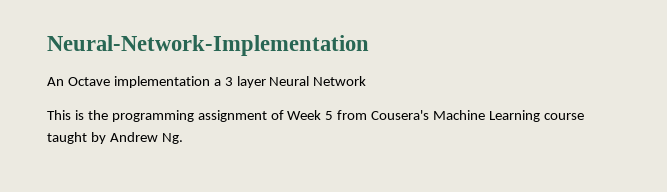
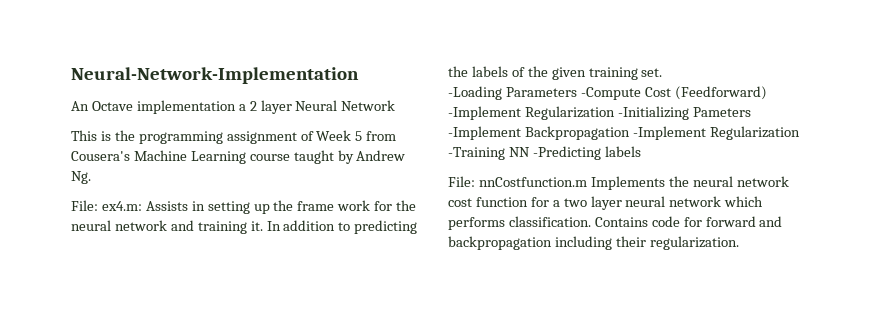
[224,77,233,86] 3 -> [249,101,257,111] 2
(183, 138) none -> [71,200,417,214] [71,220,418,234] [448,66,663,80] [448,86,767,100] [448,106,751,120] [448,126,800,140] [448,146,641,160] [448,176,789,190] [448,196,764,210] [448,216,783,230] [448,236,739,250] // File: ex4.m: Assists in setting up the frame work for the neural network and training it. In addition to predicting the labels of the given training set. // -Loading Parameters -Compute Cost (Feedforward) -Implement Regularization -Initializing Pameters -Implement Backpropagation -Implement Regularization -Training NN -Predicting labels // File: nnCostfunction.m Implements the neural network cost function for a two layer neural network which performs classification. Contains code for forward and backpropagation including their regularization.

